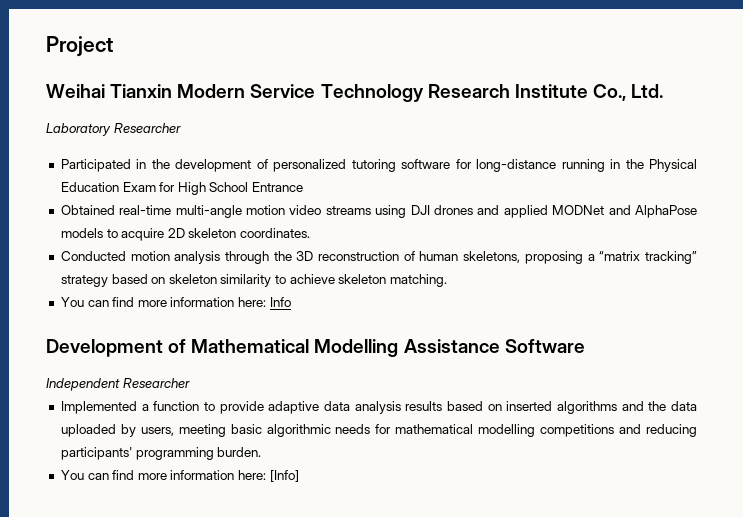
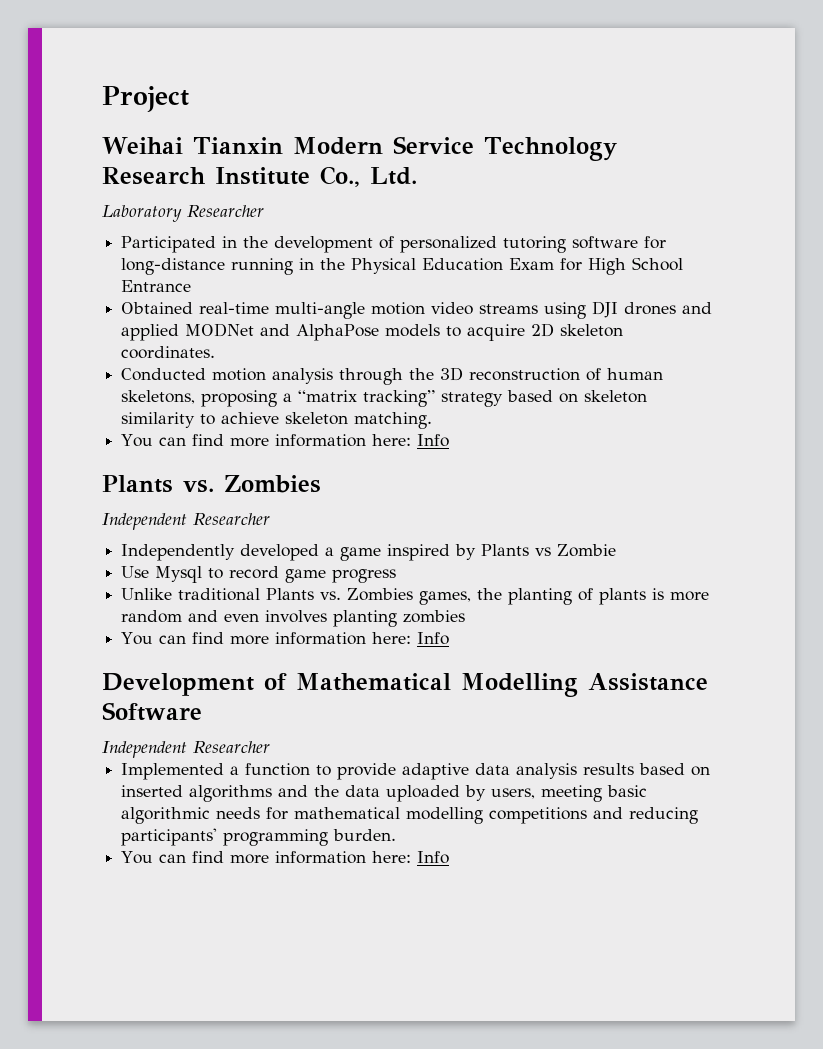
(291, 302) none -> [102,475,321,493] [102,513,270,530] [121,544,617,561] [121,566,397,583] [121,588,710,605] [121,610,466,627] [121,632,450,645] // Plants vs. Zombies // Independent Researcher // Independently developed a game inspired by Plants vs Zombie // Use Mysql to record game progress // Unlike traditional Plants vs. Zombies games, the planting of plants is more random and even involves planting zombies // You can find more information here: Info
[269,470,299,482] [Info] -> [417,851,450,864] Info

